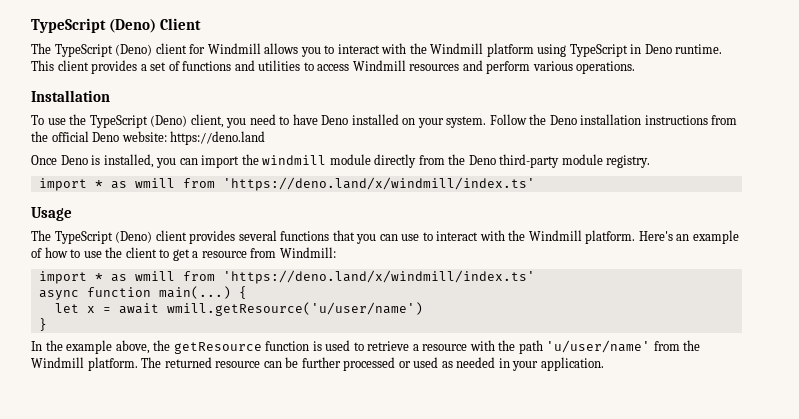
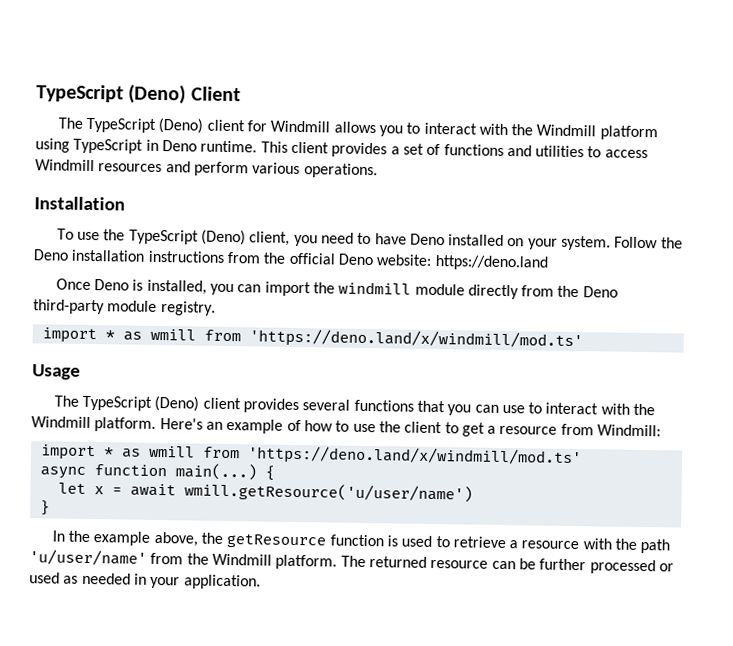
[222,177,535,191] 'https://deno.land/x/windmill/index.ts' -> [248,328,583,351] 'https://deno.land/x/windmill/mod.ts'
[222,270,535,284] 'https://deno.land/x/windmill/index.ts' -> [246,445,582,468] 'https://deno.land/x/windmill/mod.ts'

